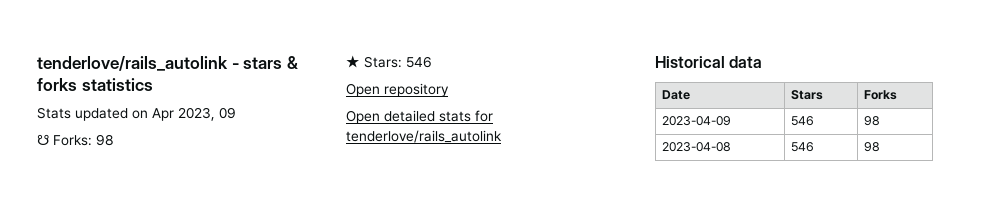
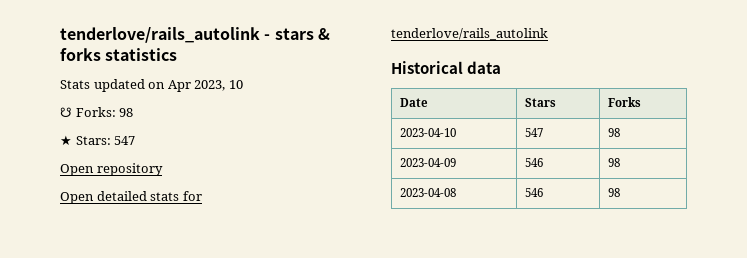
[219,107,236,119] 09 -> [228,80,243,89] 10
[406,56,432,68] 546 -> [114,136,136,145] 547
(898, 95) none -> [399,128,456,137] [524,128,543,137] [607,128,620,137] // 2023-04-10 | 547 | 98

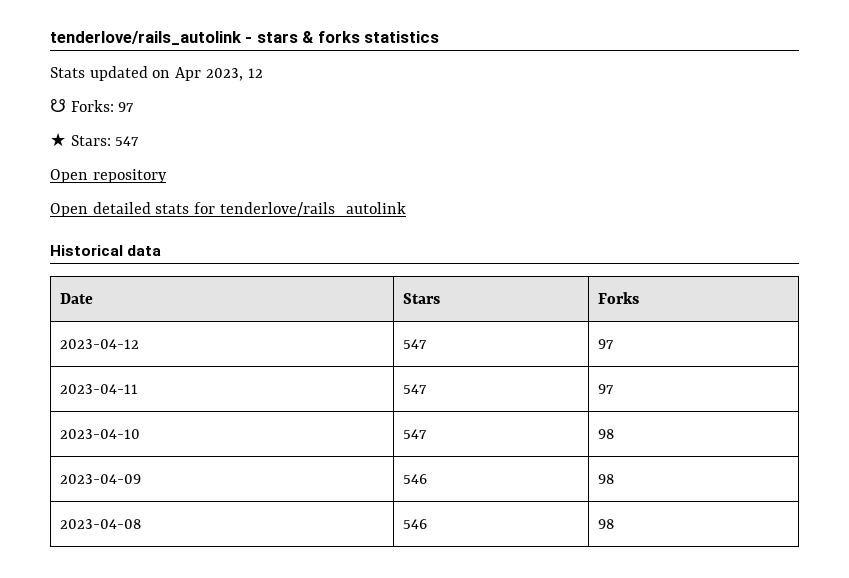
[228,80,243,89] 10 -> [247,68,263,78] 12
[119,108,134,117] 98 -> [118,102,135,112] 97
(641, 102) none -> [60,339,140,349] [403,339,428,349] [598,339,615,349] [60,384,139,394] [403,384,428,394] [598,384,615,394] // 2023-04-12 | 547 | 97 // 2023-04-11 | 547 | 97

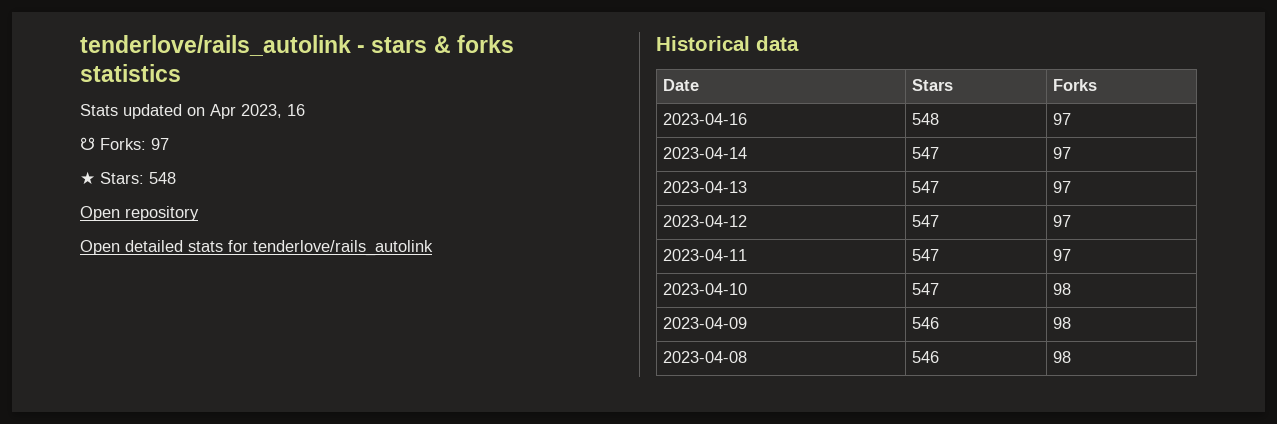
[247,68,263,78] 12 -> [287,104,305,116] 16
[115,136,140,146] 547 -> [149,172,176,184] 548
(640, 298) none -> [663,113,748,125] [912,113,940,125] [1053,113,1072,125] [663,147,748,159] [912,147,940,159] [1053,147,1072,159] [663,181,748,193] [912,181,940,193] [1053,181,1072,193] // 2023-04-16 | 548 | 97 // 2023-04-14 | 547 | 97 // 2023-04-13 | 547 | 97

